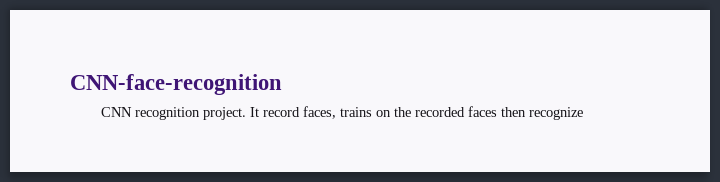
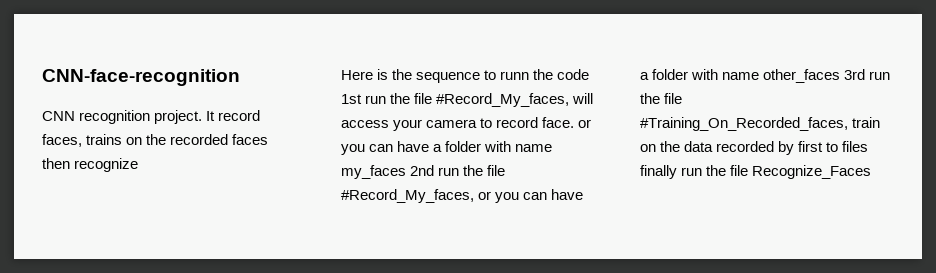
(583, 113) none -> [341,69,590,83] [341,93,594,107] [341,117,592,131] [341,141,553,155] [341,165,506,179] [341,189,584,203] [640,69,891,83] [640,93,683,104] [640,117,881,131] [640,141,869,155] [640,165,872,179] // Here is the sequence to runn the code 1st run the file #Record_My_faces, will access your camera to record face. or you can have a folder with name my_faces 2nd run the file #Record_My_faces, or you can have a folder with name other_faces 3rd run the file #Training_On_Recorded_faces, train on the data recorded by first to files finally run the file Recognize_Faces

